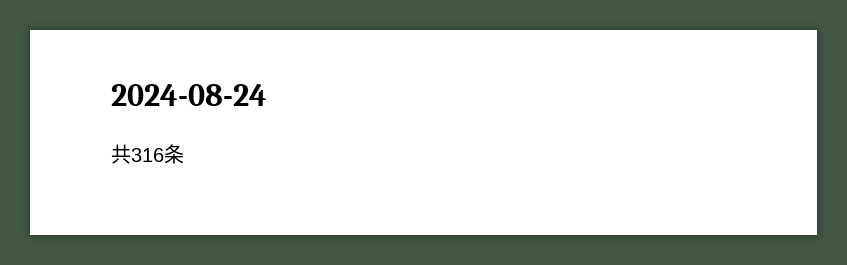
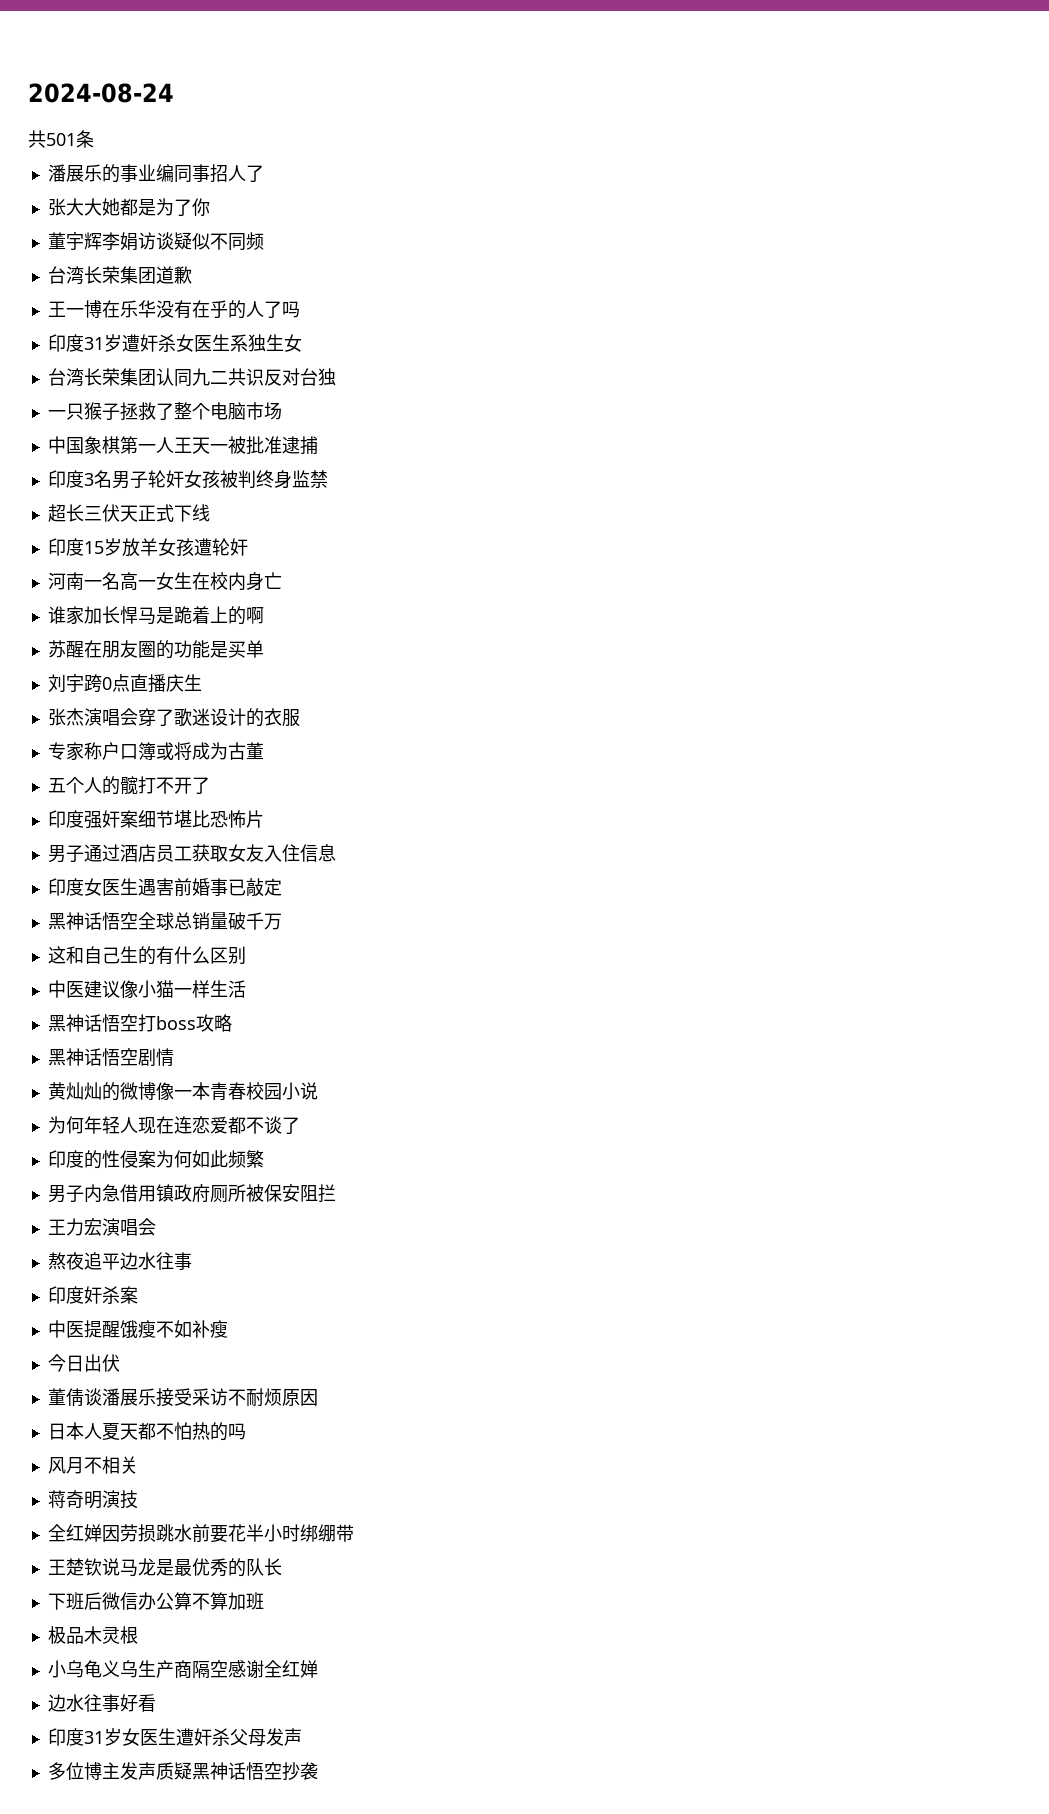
[131,148,164,162] 316 -> [46,133,76,146] 501
(184, 154) none -> [47,164,264,183] [47,198,210,216] [47,232,264,251] [47,266,192,285] [47,300,300,319] [47,334,302,352] [47,368,336,387] [47,402,282,421] [47,436,318,455] [47,470,328,489] [47,504,210,522] [47,538,248,557] [47,572,282,591] [47,606,264,625] [47,640,264,659] [47,674,202,693] [47,708,300,727] [47,742,264,761] [47,776,210,795] [47,810,264,829] [47,844,336,863] [47,878,282,897] [47,912,282,930] [47,946,246,965] [47,980,246,998] [47,1014,232,1032] [47,1048,174,1067] [47,1082,318,1101] [47,1116,300,1134] [47,1150,264,1169] [47,1184,336,1203] [47,1218,156,1236] [47,1252,192,1270] [47,1286,138,1304] [47,1320,228,1338] [47,1354,120,1372] [47,1388,318,1407] [47,1422,246,1441] [47,1456,138,1474] [47,1490,138,1509] [47,1524,354,1543] [47,1558,282,1577] [47,1592,264,1610] [47,1626,138,1644] [47,1660,318,1679] [47,1694,156,1712] [47,1728,302,1747] [47,1762,318,1781] // 潘展乐的事业编同事招人了 // 张大大她都是为了你 // 董宇辉李娟访谈疑似不同频 // 台湾长荣集团道歉 // 王一博在乐华没有在乎的人了吗 // 印度31岁遭奸杀女医生系独生女 // 台湾长荣集团认同九二共识反对台独 // 一只猴子拯救了整个电脑市场 // 中国象棋第一人王天一被批准逮捕 // 印度3名男子轮奸女孩被判终身监禁 // 超长三伏天正式下线 // 印度15岁放羊女孩遭轮奸 // 河南一名高一女生在校内身亡 // 谁家加长悍马是跪着上的啊 // 苏醒在朋友圈的功能是买单 // 刘宇跨0点直播庆生 // 张杰演唱会穿了歌迷设计的衣服 // 专家称户口簿或将成为古董 // 五个人的髋打不开了 // 印度强奸案细节堪比恐怖片 // 男子通过酒店员工获取女友入住信息 // 印度女医生遇害前婚事已敲定 // 黑神话悟空全球总销量破千万 // 这和自己生的有什么区别 // 中医建议像小猫一样生活 // 黑神话悟空打boss攻略 // 黑神话悟空剧情 // 黄灿灿的微博像一本青春校园小说 // 为何年轻人现在连恋爱都不谈了 // 印度的性侵案为何如此频繁 // 男子内急借用镇政府厕所被保安阻拦 // 王力宏演唱会 // 熬夜追平边水往事 // 印度奸杀案 // 中医提醒饿瘦不如补瘦 // 今日出伏 // 董倩谈潘展乐接受采访不耐烦原因 // 日本人夏天都不怕热的吗 // 风月不相关 // 蒋奇明演技 // 全红婵因劳损跳水前要花半小时绑绷带 // 王楚钦说马龙是最优秀的队长 // 下班后微信办公算不算加班 // 极品木灵根 // 小乌龟义乌生产商隔空感谢全红婵 // 边水往事好看 // 印度31岁女医生遭奸杀父母发声 // 多位博主发声质疑黑神话悟空抄袭

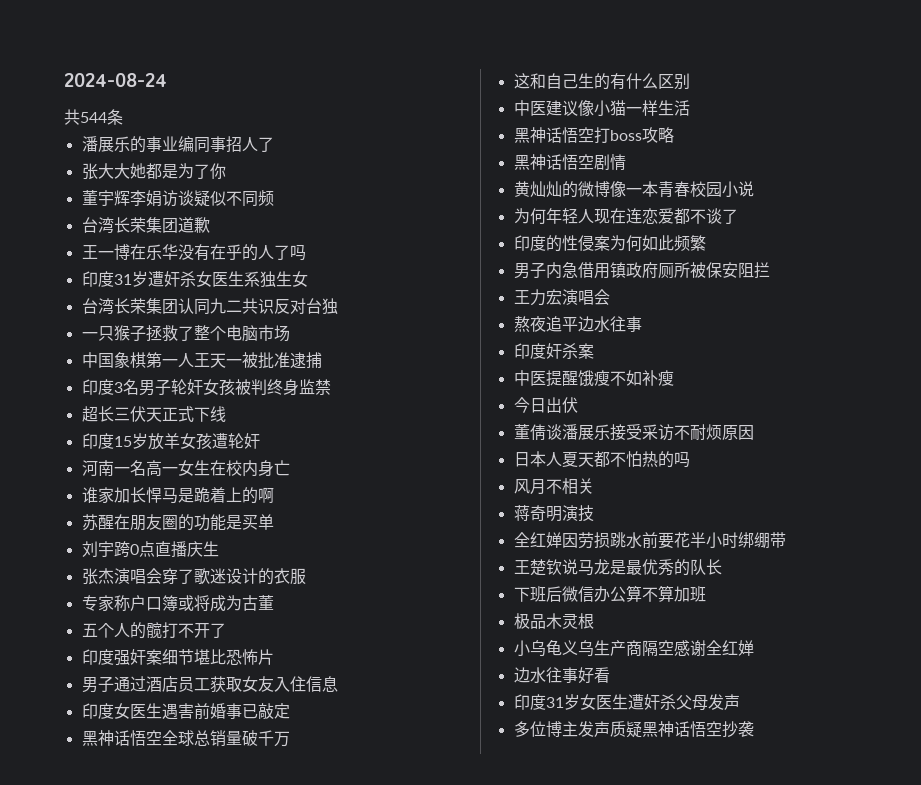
[46,133,76,146] 501 -> [80,112,107,123] 544

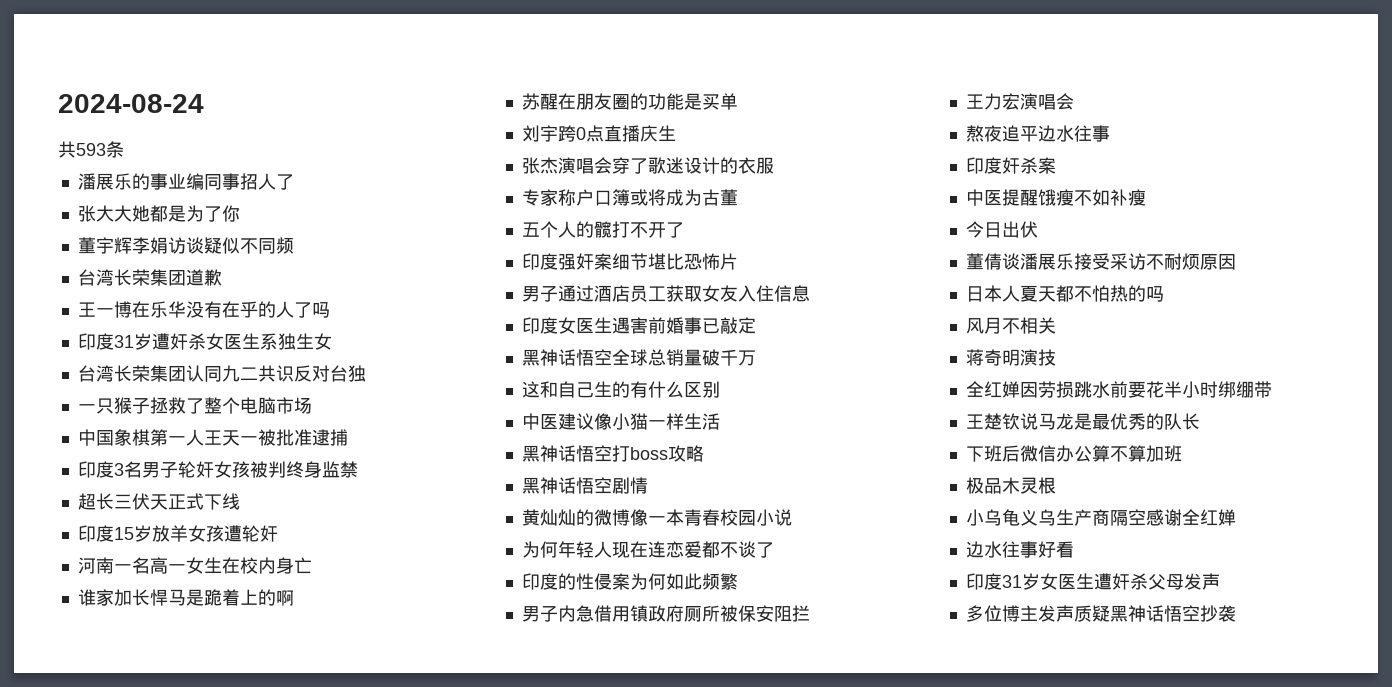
[80,112,107,123] 544 -> [76,143,106,156] 593

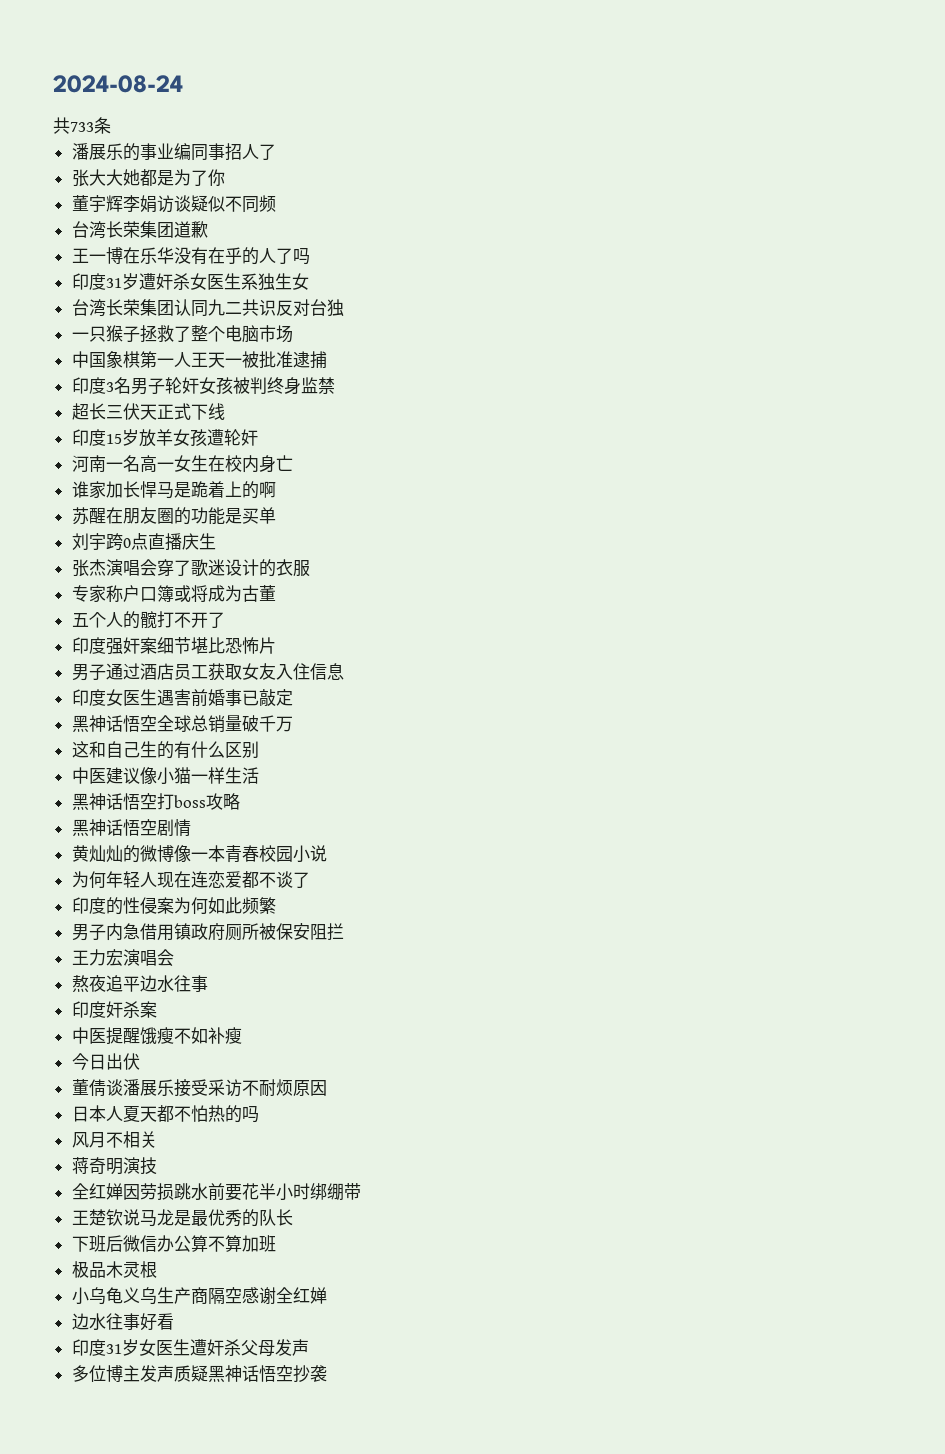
[76,143,106,156] 593 -> [70,122,94,132] 733

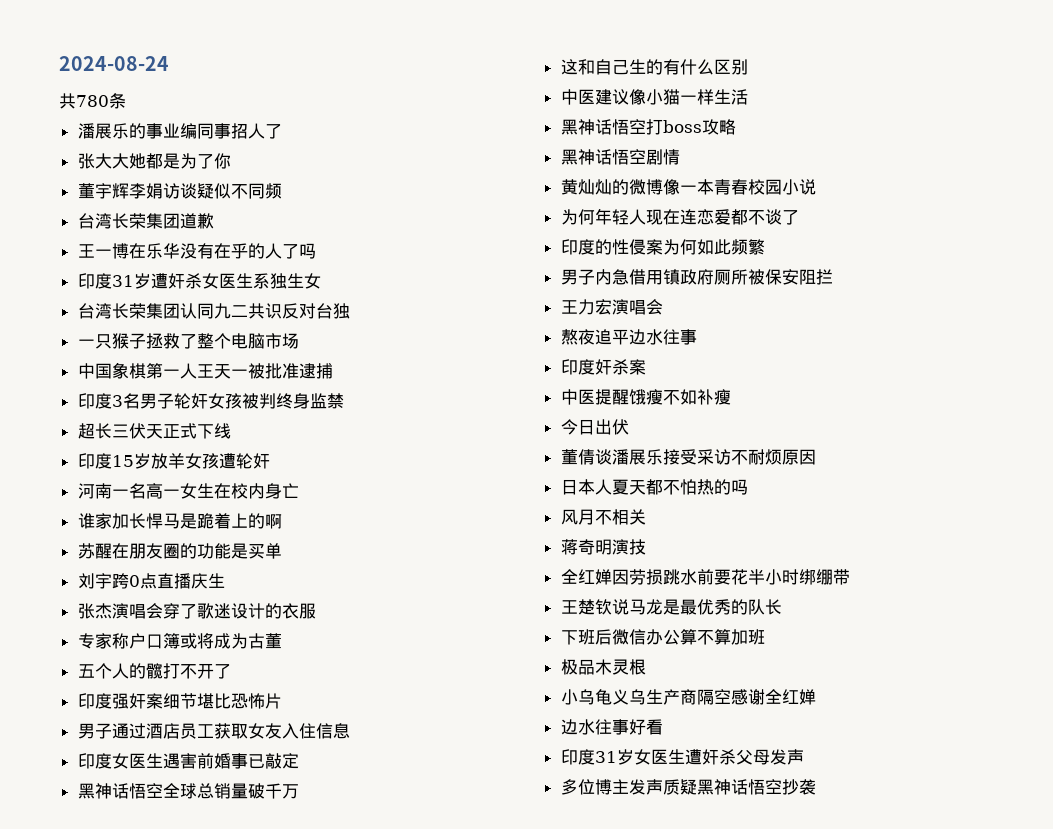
[70,122,94,132] 733 -> [76,95,109,107] 780

